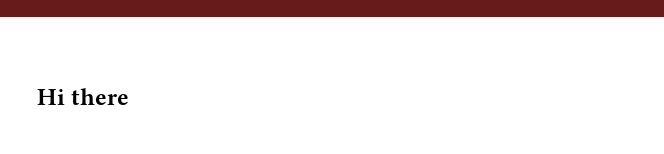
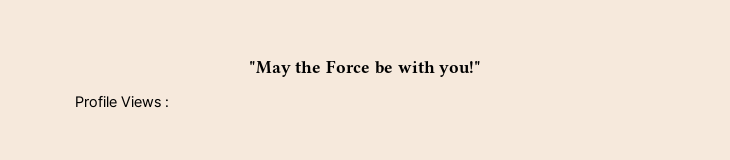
[37,88,130,105] Hi there -> [248,60,482,77] [75,95,170,108] "May the Force be with you!" // Profile Views :

